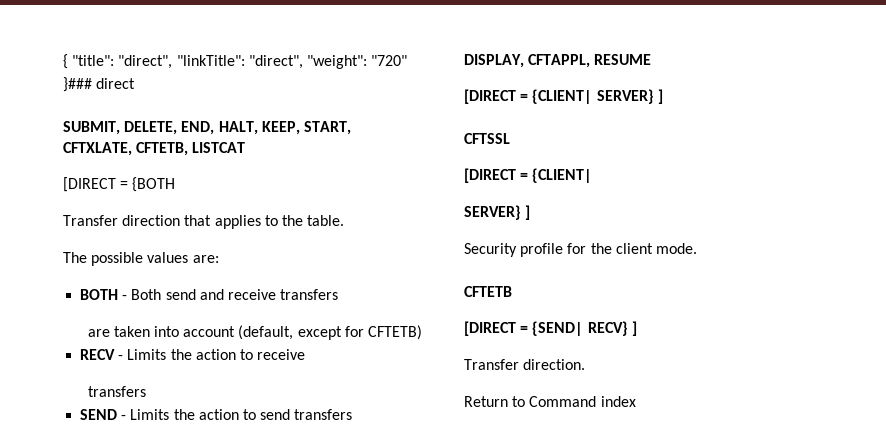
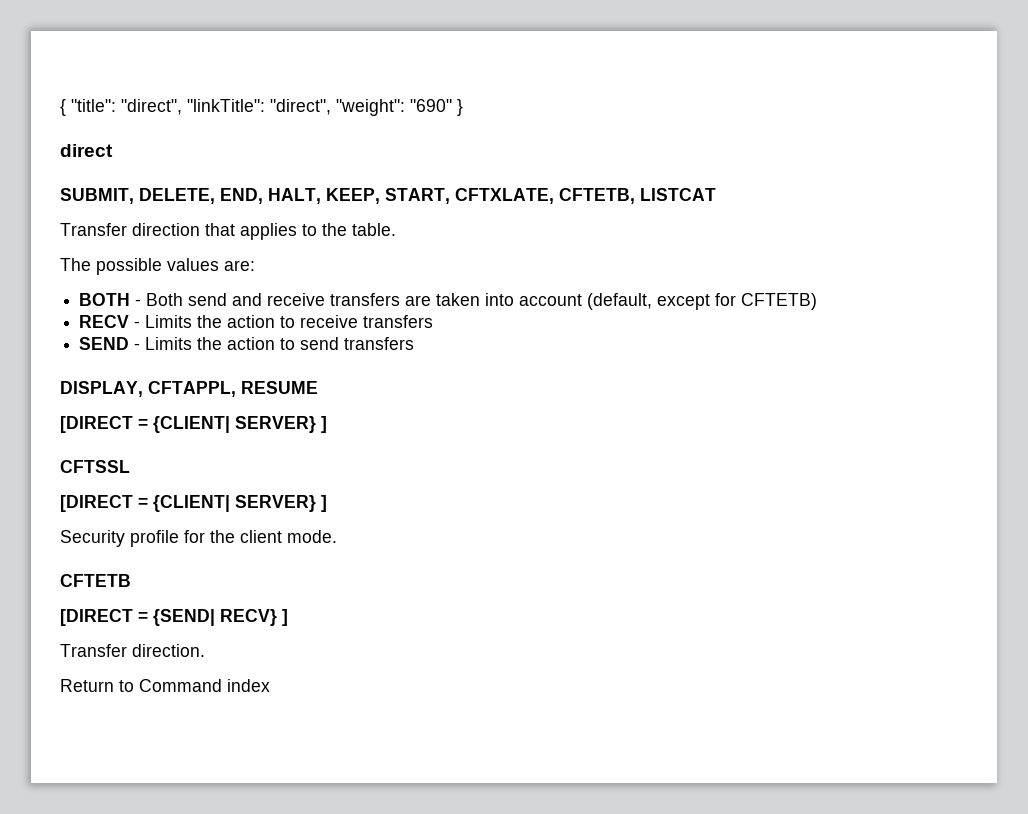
[371,55,408,66] [63,77,92,92] "720" }### -> [410,99,463,116] "690" } //
[63,177,176,192] // [DIRECT = {BOTH -> (716, 194) none
(339, 294) // -> (401, 299) none
(306, 354) // -> (359, 321) none
(593, 175) // -> (230, 503) none

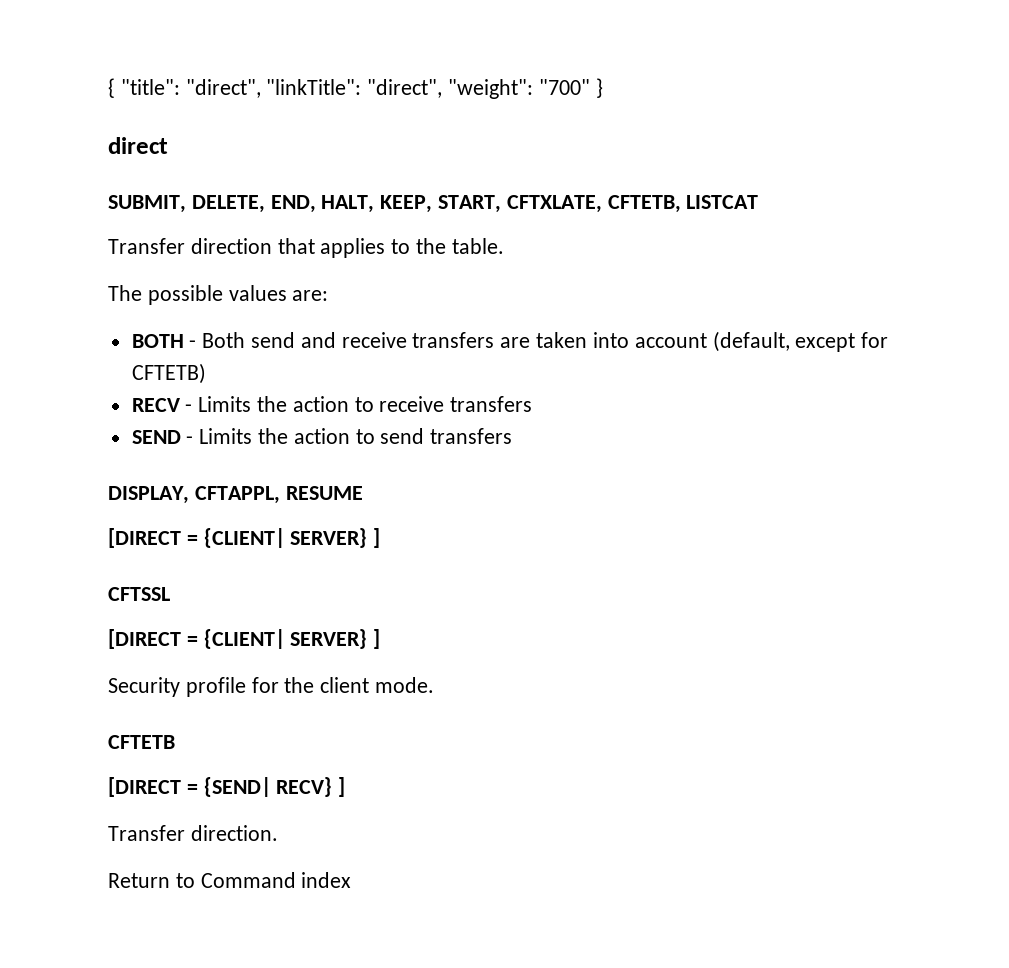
[410,99,452,112] "690" -> [538,79,590,95] "700"

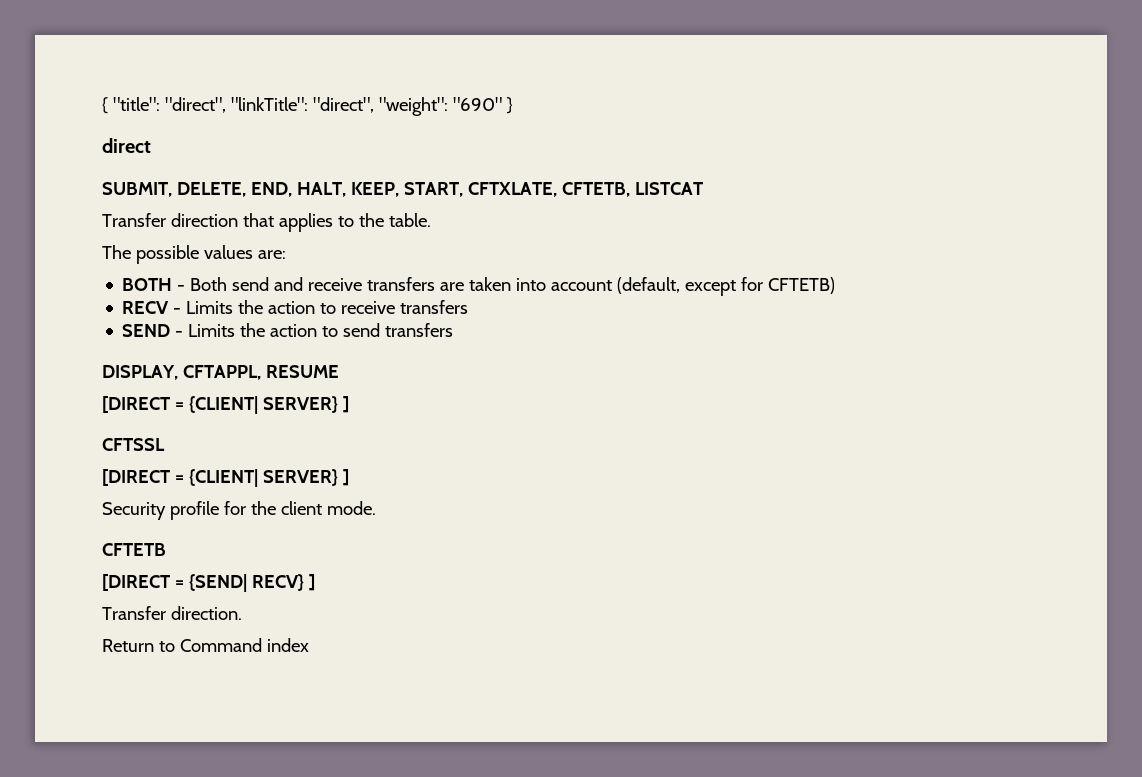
[538,79,590,95] "700" -> [452,97,502,111] "690"

